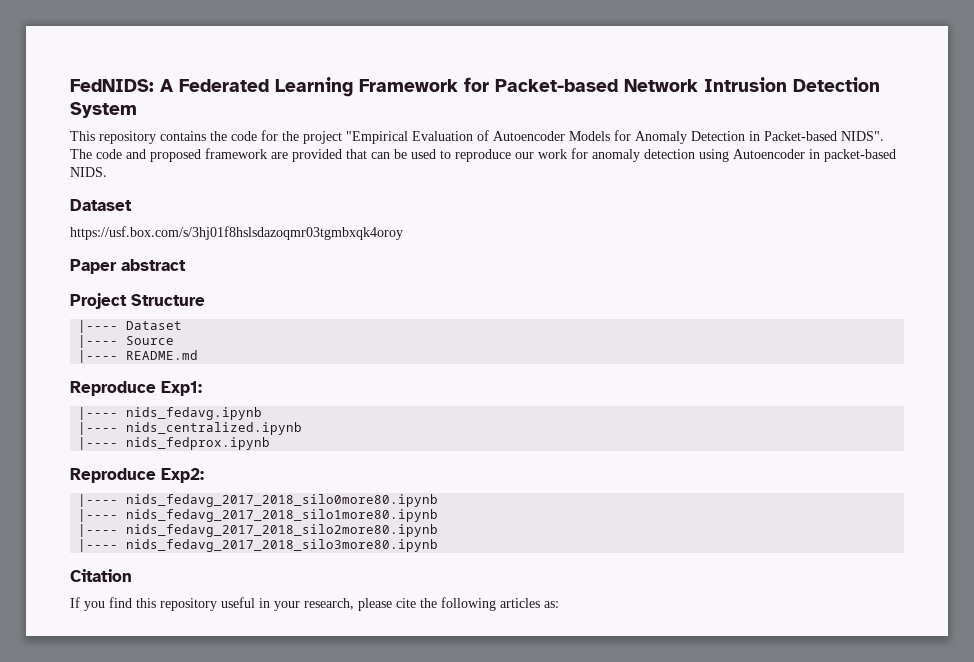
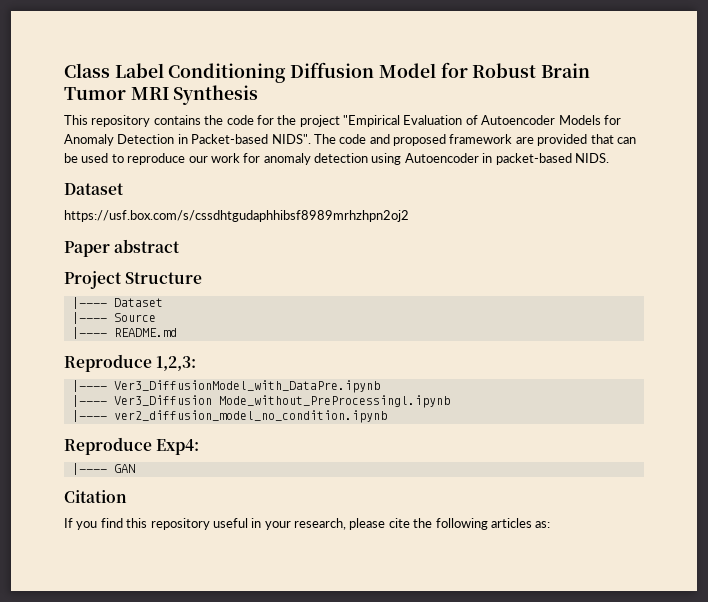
[70,77,880,97] [70,102,137,118] FedNIDS: A Federated Learning Framework for Packet-based Network Intrusion Detection System -> [64,62,591,83] [64,85,259,105] Class Label Conditioning Diffusion Model for Robust Brain Tumor MRI Synthesis
[70,226,403,240] https://usf.box.com/s/3hj01f8hslsdazoqmr03tgmbxqk4oroy -> [64,210,409,222] https://usf.box.com/s/cssdhtgudaphhibsf8989mrhzhpn2oj2
[161,381,202,396] [78,407,263,420] [78,422,303,435] [78,437,271,450] [70,468,204,483] [78,494,439,507] [78,509,439,522] [78,524,439,537] [78,539,439,552] Exp1: // |---- nids_fedavg.ipynb // |---- nids_centralized.ipynb // |---- nids_fedprox.ipynb // Reproduce Exp2: // |---- nids_fedavg_2017_2018_silo0more80.ipynb // |---- nids_fedavg_2017_2018_silo1more80.ipynb // |---- nids_fedavg_2017_2018_silo2more80.ipynb // |---- nids_fedavg_2017_2018_silo3more80.ipynb -> [156,356,197,371] [71,380,380,393] [71,395,450,408] [71,410,387,423] [64,437,200,455] [71,463,135,475] 1,2,3: // |---- Ver3_DiffusionModel_with_DataPre.ipynb // |---- Ver3_Diffusion Mode_without_PreProcessingl.ipynb // |---- ver2_diffusion_model_no_condition.ipynb // Reproduce Exp4: // |---- GAN

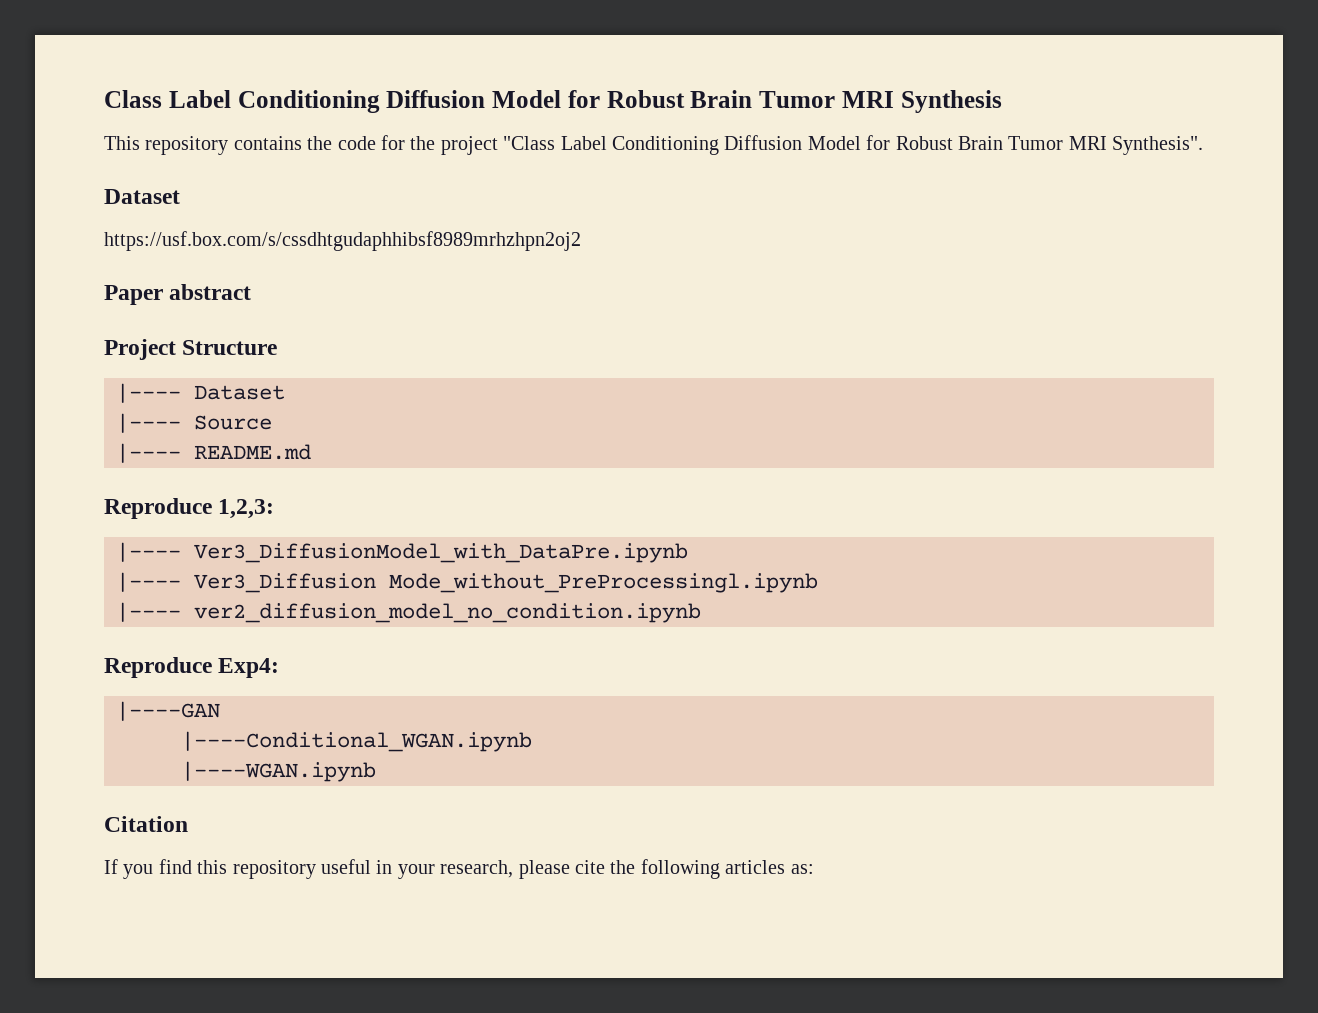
[343,115,621,127] [64,134,636,146] [64,153,609,165] "Empirical Evaluation of Autoencoder Models for Anomaly Detection in Packet-based NIDS". The code and proposed framework are provided that can be used to reproduce our work for anomaly detection using Autoencoder in packet-based NIDS. -> [503,135,1204,155] "Class Label Conditioning Diffusion Model for Robust Brain Tumor MRI Synthesis".
[71,463,135,475] |---- GAN -> [116,701,220,721] [181,731,532,752] [181,761,376,782] |----GAN // |----Conditional_WGAN.ipynb // |----WGAN.ipynb

